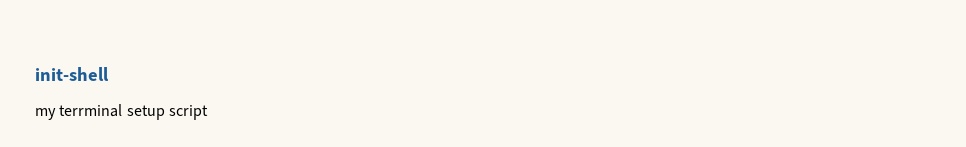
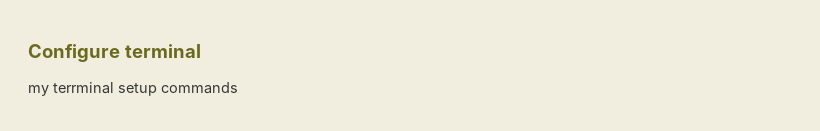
[35,67,109,81] init-shell -> [28,44,201,62] Configure terminal
[168,105,208,120] script -> [161,82,238,94] commands

